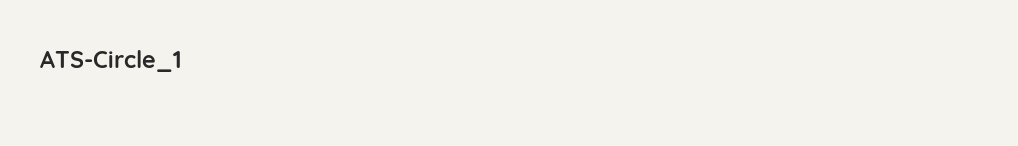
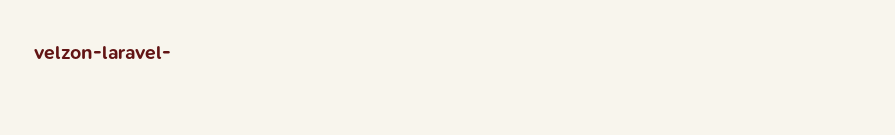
[40,50,182,72] ATS-Circle_1 -> [34,46,171,60] velzon-laravel-

